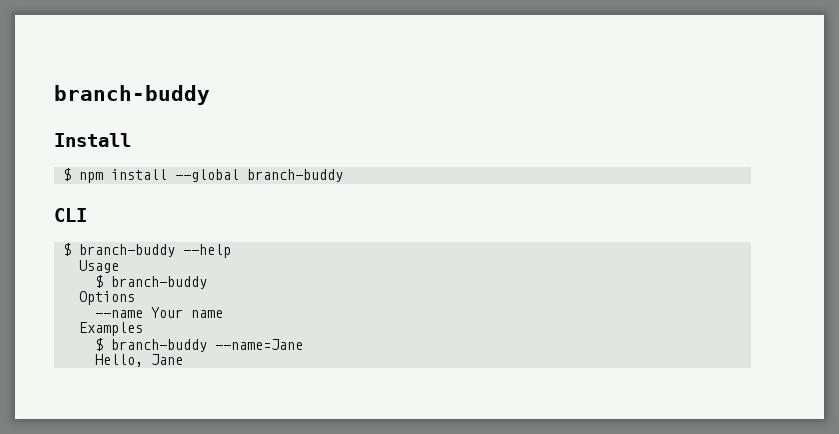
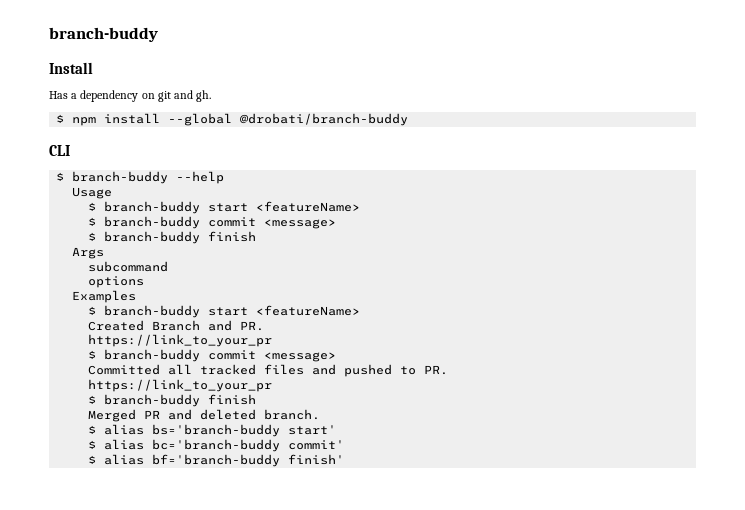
(131, 140) none -> [49,90,212,102] // Has a dependency on git and gh.
[247,169,343,182] branch-buddy -> [240,113,409,126] @drobati/branch-buddy
[79,291,135,305] [95,307,223,318] [79,322,143,336] [95,338,303,352] [95,354,183,367] // Options // --name Your name // Examples // $ branch-buddy --name=Jane // Hello, Jane -> [208,201,361,212] [88,216,337,229] [88,231,257,244] [72,247,105,259] [88,261,169,272] [88,276,145,288] [72,290,137,303] [88,305,361,318] [88,320,265,331] [88,334,273,347] [88,349,337,362] [88,364,449,377] [88,379,273,392] [88,394,257,407] [88,409,321,422] [88,424,337,437] [88,439,345,452] [88,454,345,467] start <featureName> // $ branch-buddy commit <message> // $ branch-buddy finish // Args // subcommand // options // Examples // $ branch-buddy start <featureName> // Created Branch and PR. // https://link_to_your_pr // $ branch-buddy commit <message> // Committed all tracked files and pushed to PR. // https://link_to_your_pr // $ branch-buddy finish // Merged PR and deleted branch. // $ alias bs='branch-buddy start' // $ alias bc='branch-buddy commit' // $ alias bf='branch-buddy finish'

